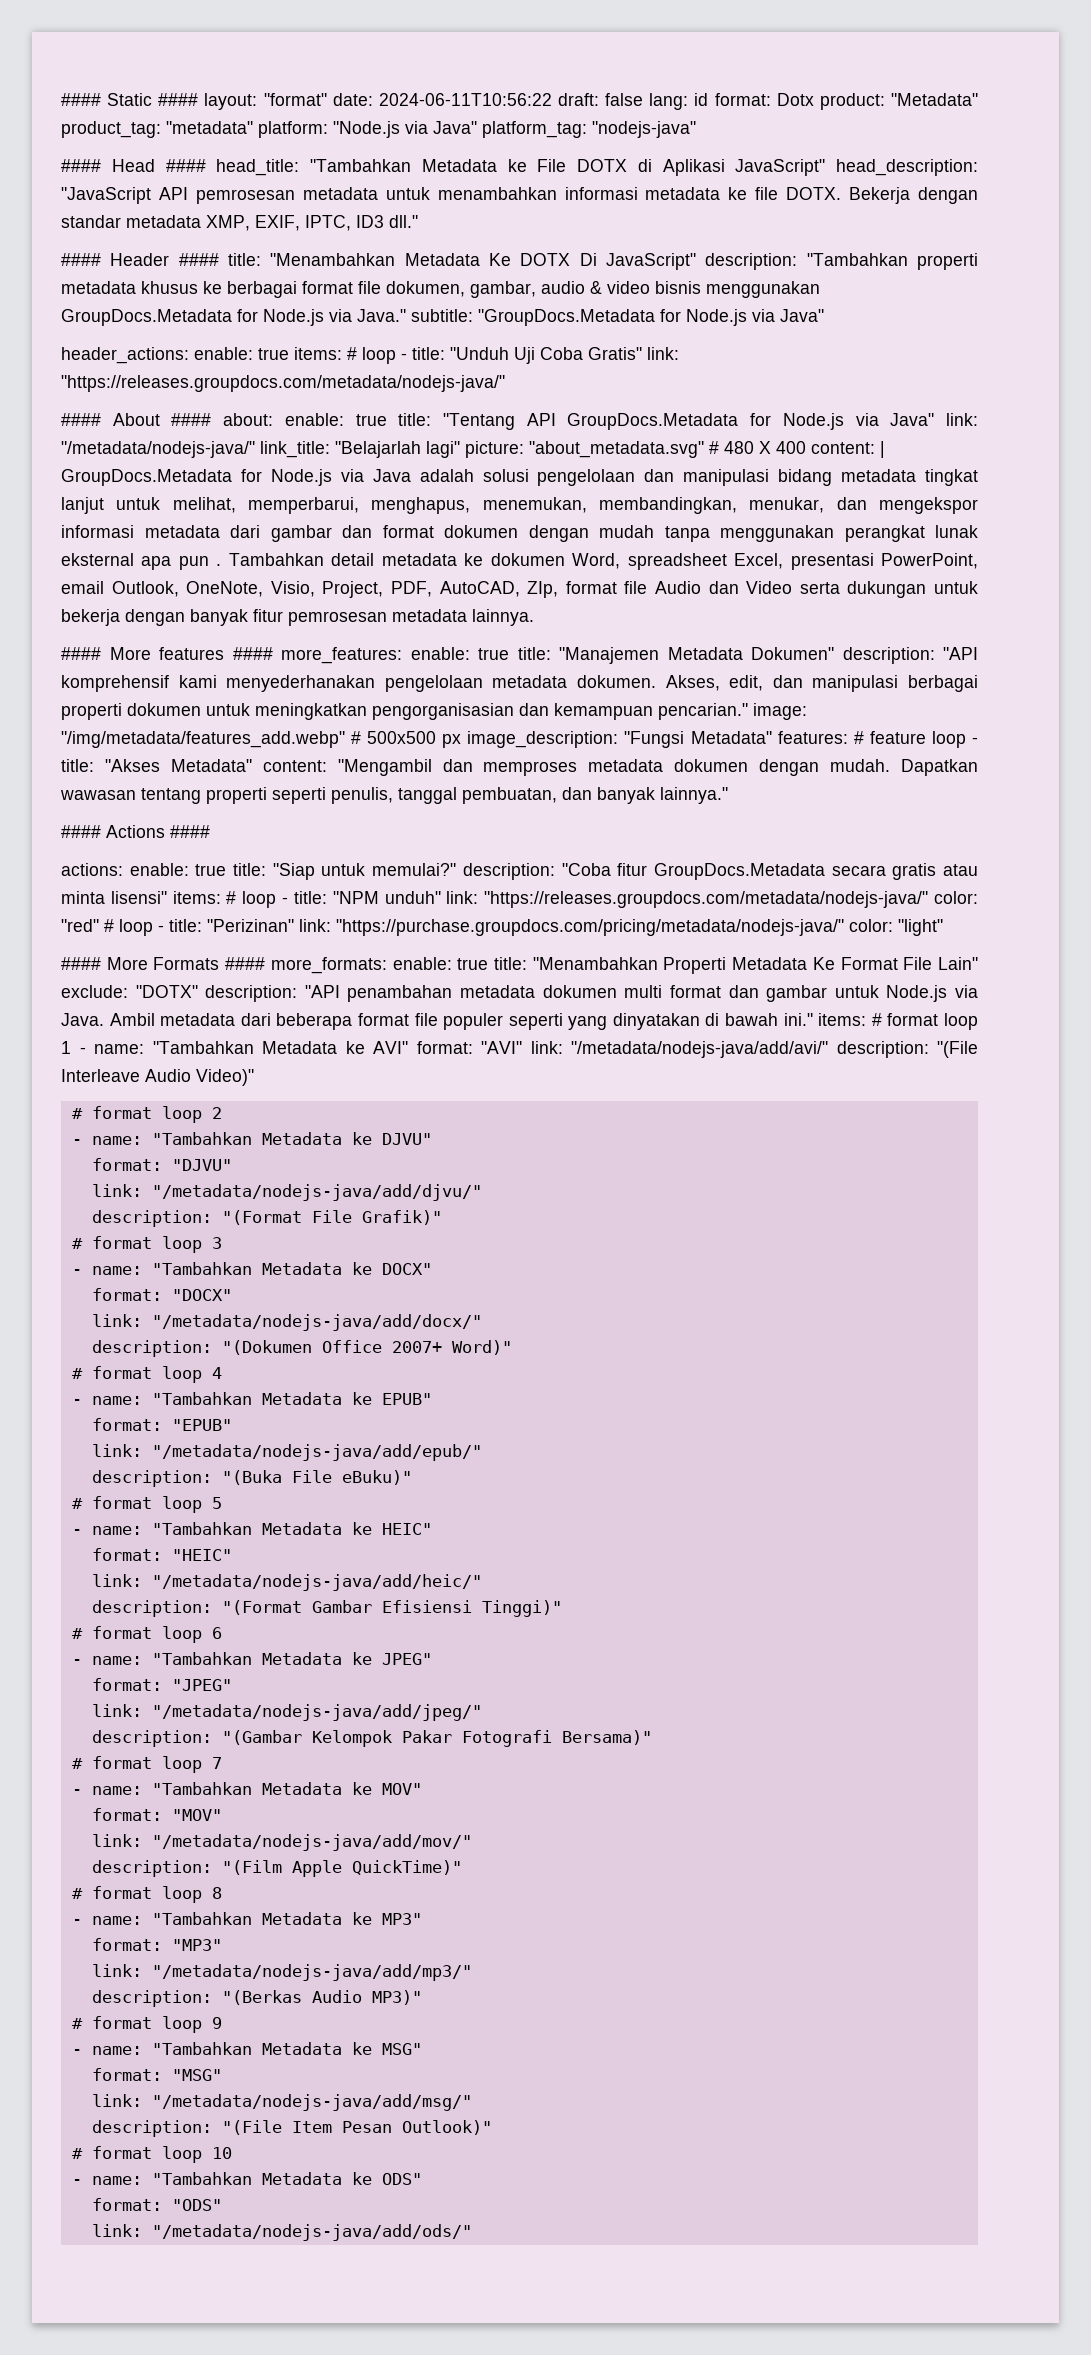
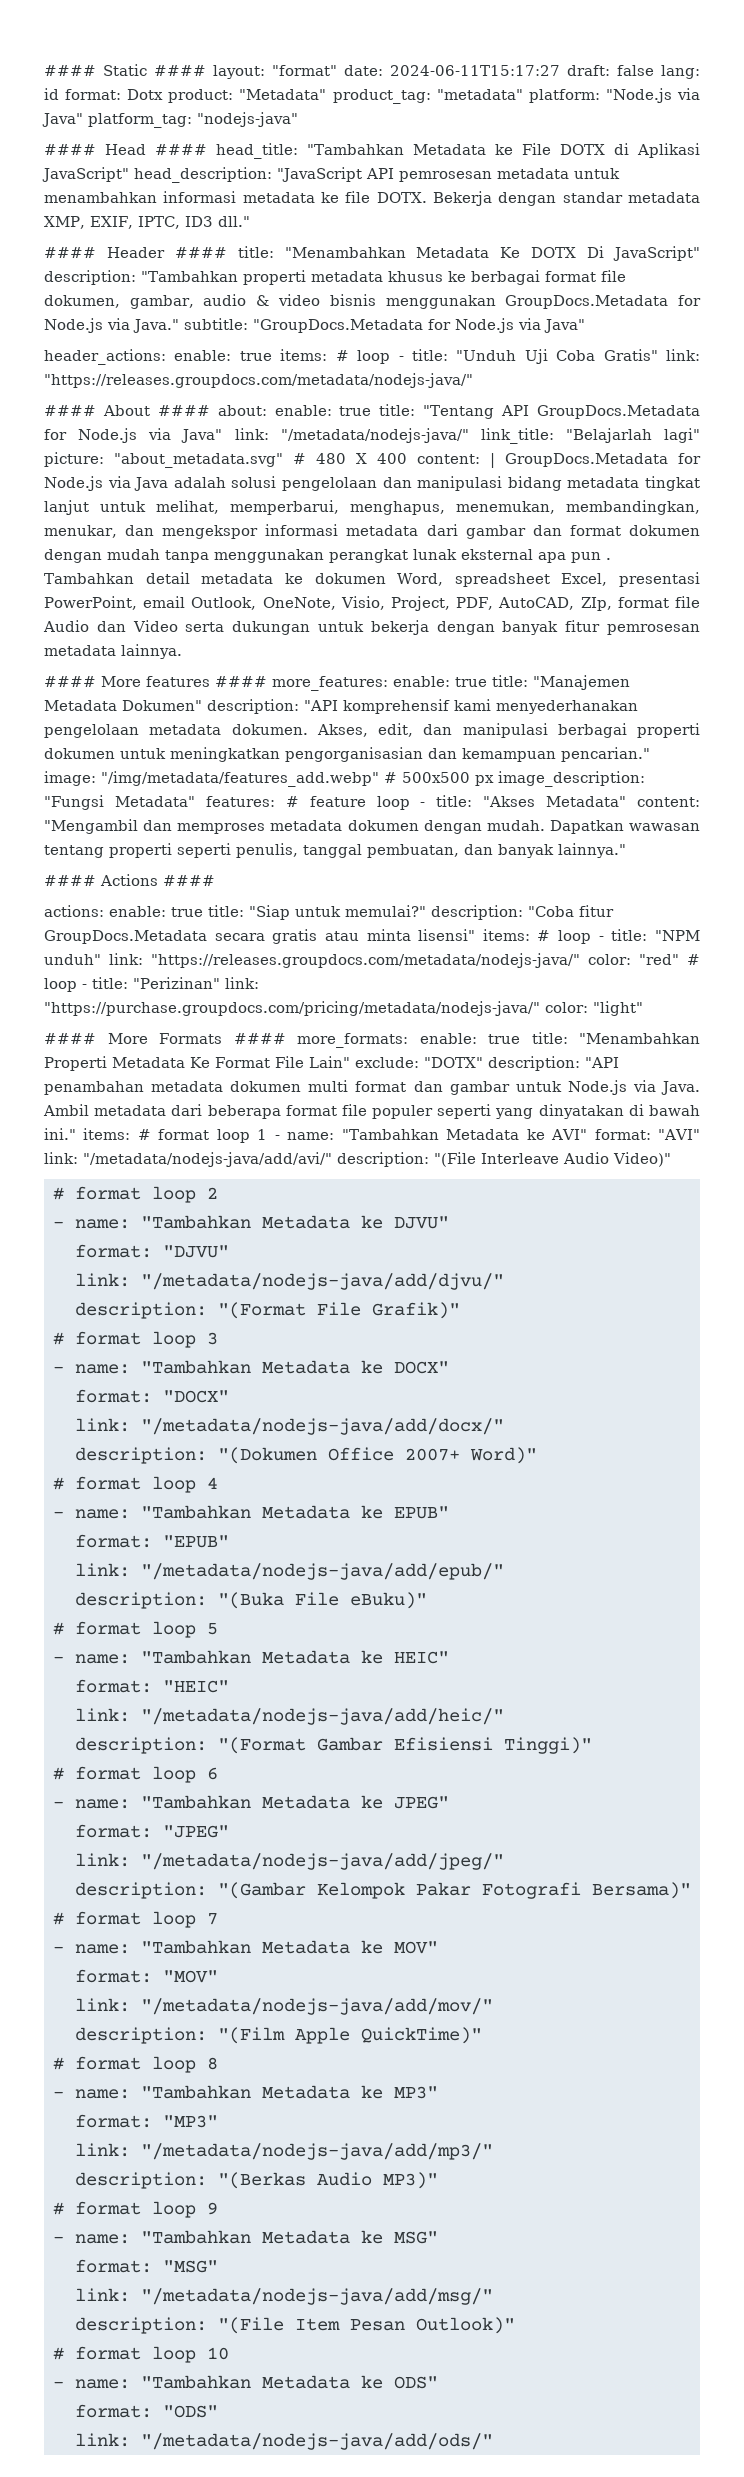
[378,93,552,106] 2024-06-11T10:56:22 -> [390,65,560,76] 2024-06-11T15:17:27

